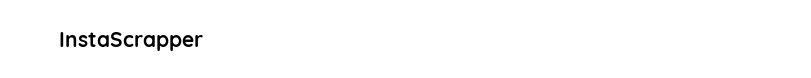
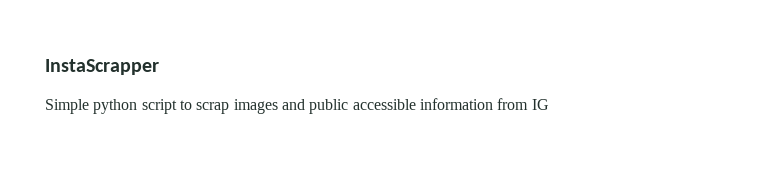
(203, 41) none -> [45,98,549,114] // Simple python script to scrap images and public accessible information from IG

